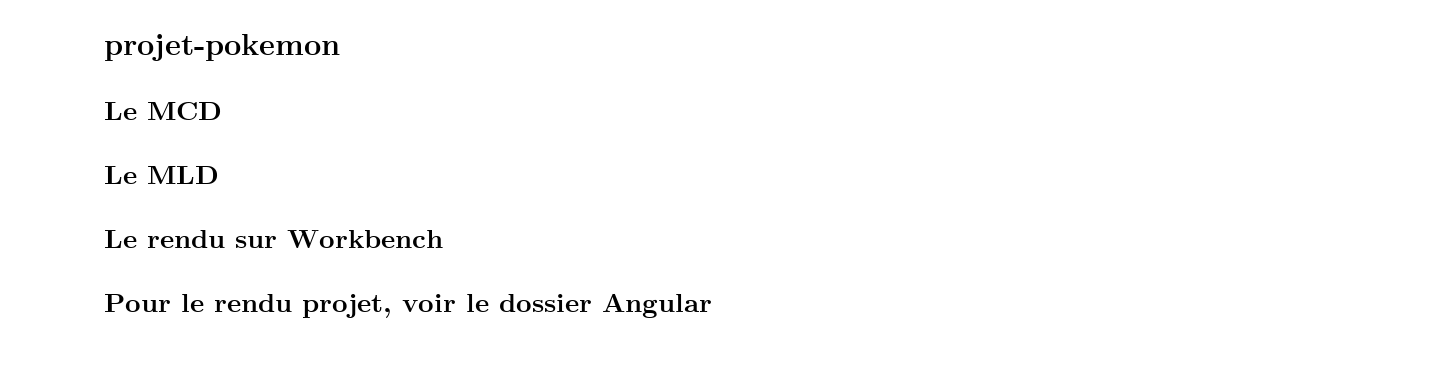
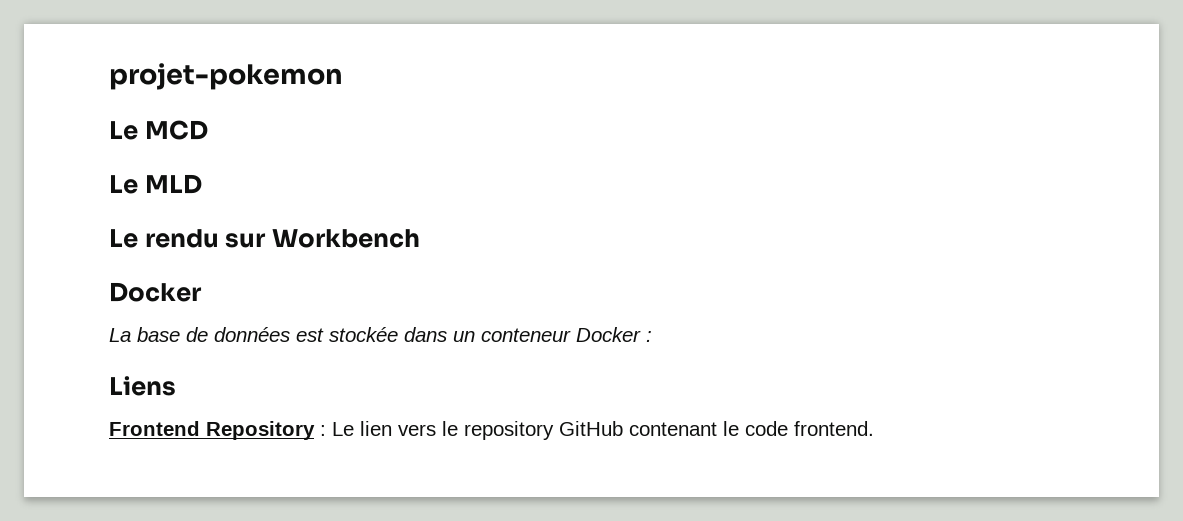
[104,293,712,318] Pour le rendu projet, voir le dossier Angular -> [109,282,202,302] [109,327,652,342] [109,376,176,396] [109,421,874,440] Docker // La base de données est stockée dans un conteneur Docker : // Liens // Frontend Repository : Le lien vers le repository GitHub contenant le code frontend.

